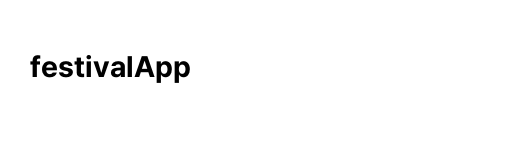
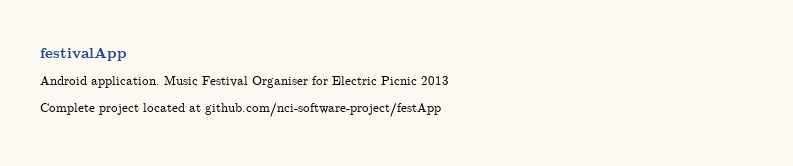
(191, 68) none -> [40,75,449,88] [40,102,441,118] // Android application. Music Festival Organiser for Electric Picnic 2013 // Complete project located at github.com/nci-software-project/festApp

